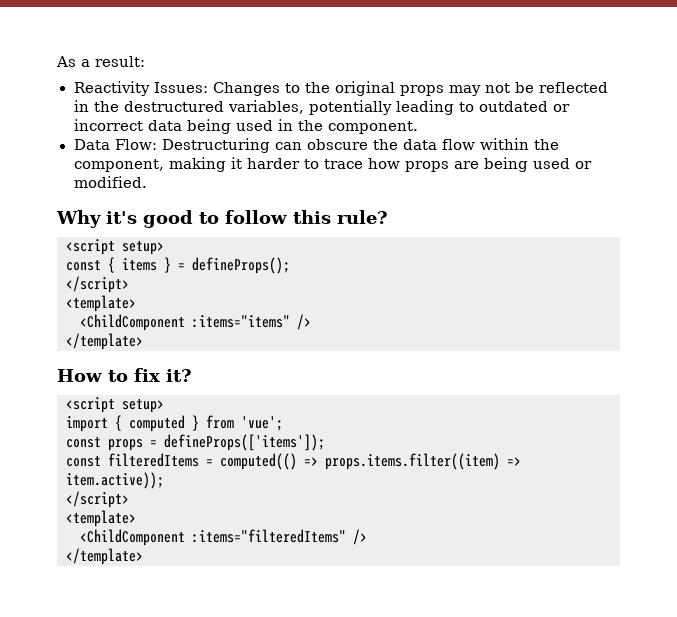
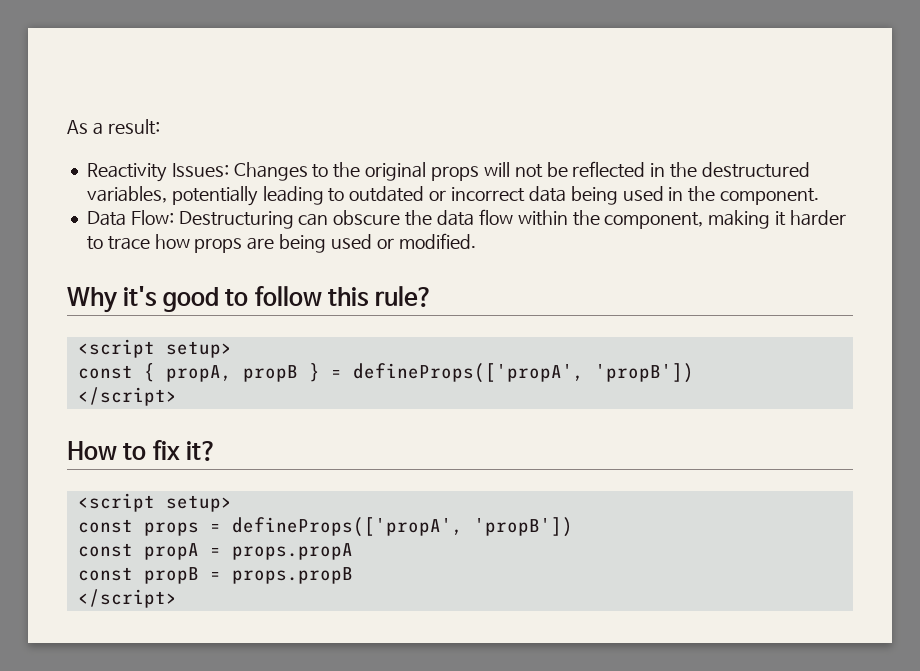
[448,85,481,96] may -> [483,162,510,177] will
[122,257,290,274] [66,276,129,293] [66,295,136,312] [80,314,311,331] [66,333,143,350] items } = defineProps(); // </script> // <template> // <ChildComponent :items="items" /> // </template> -> [165,363,694,383] [77,387,177,406] propA, propB } = defineProps(['propA', 'propB']) // </script>
[66,415,283,432] // import { computed } from 'vue'; -> (232, 503) none
[164,434,325,451] [66,453,521,470] [66,472,164,489] [66,491,129,508] [66,510,136,527] [80,529,367,546] [66,548,143,565] defineProps(['items']); // const filteredItems = computed(() => props.items.filter((item) => item.active)); // </script> // <template> // <ChildComponent :items="filteredItems" /> // </template> -> [231,517,573,537] [77,543,353,560] [77,567,353,584] [77,589,177,608] defineProps(['propA', 'propB']) // const propA = props.propA // const propB = props.propB // </script>

